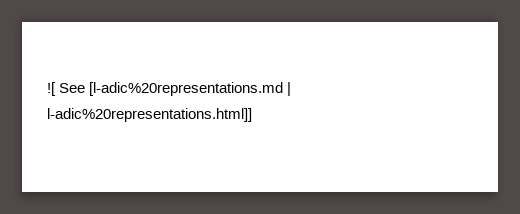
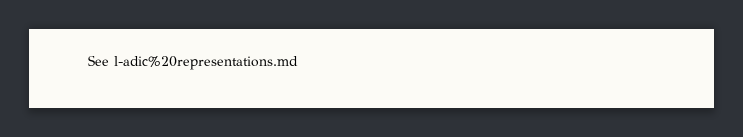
[47,82,292,96] [47,108,252,122] ![ See [l-adic%20representations.md | l-adic%20representations.html]] -> [88,55,298,70] See l-adic%20representations.md

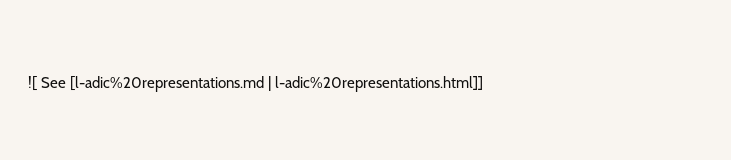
[88,55,298,70] See l-adic%20representations.md -> [28,76,484,92] ![ See [l-adic%20representations.md | l-adic%20representations.html]]

